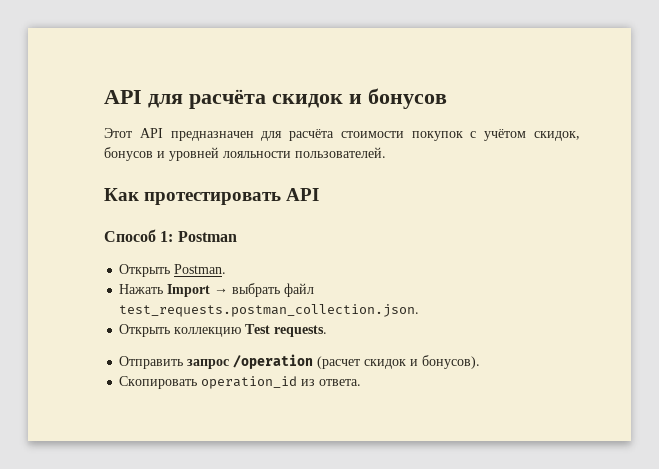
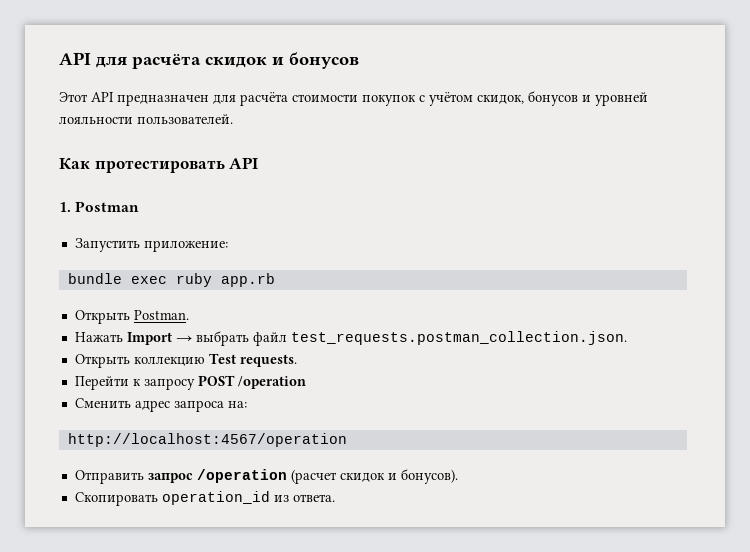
[104,229,174,242] Способ 1: -> [59,202,71,212] 1.
(237, 236) none -> [74,238,228,252] [67,273,275,287] // Запустить приложение: // bundle exec ruby app.rb
(328, 331) none -> [74,375,306,390] [74,398,247,412] [67,433,347,447] // Перейти к запросу POST /operation // Сменить адрес запроса на: // http://localhost:4567/operation

